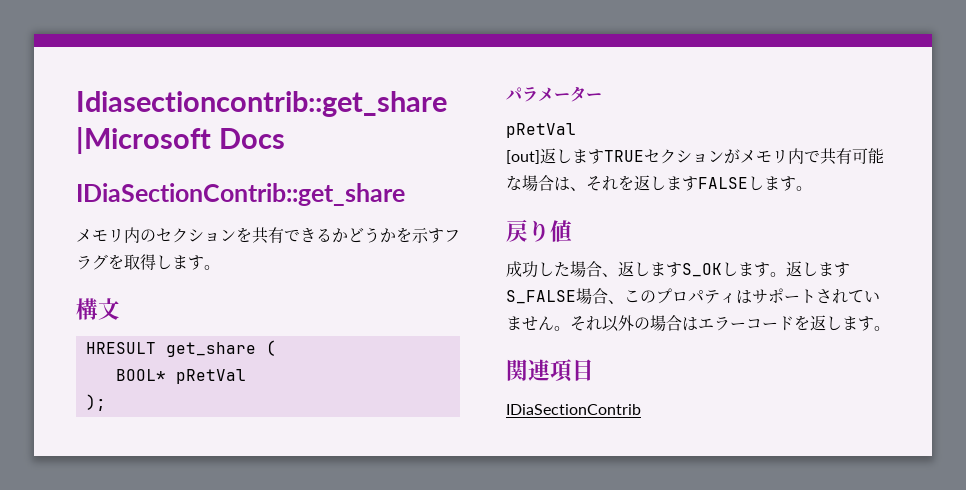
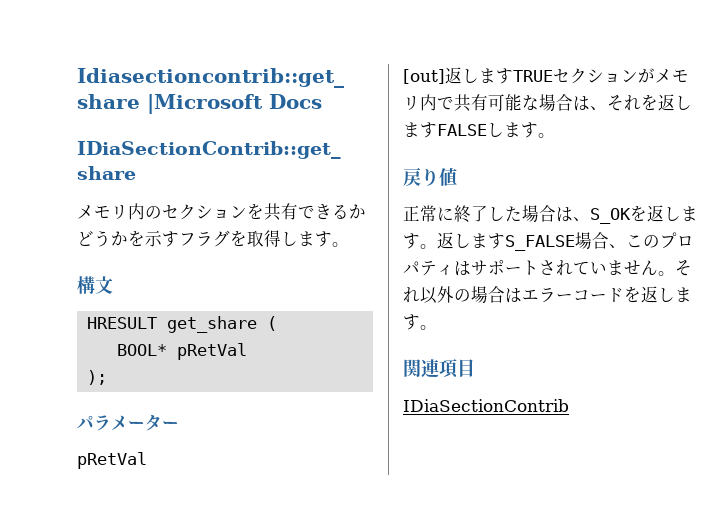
[506,261,722,278] 成功した場合、返しますS_OK -> [403,205,664,224] 正常に終了した場合は、S_OKを返

